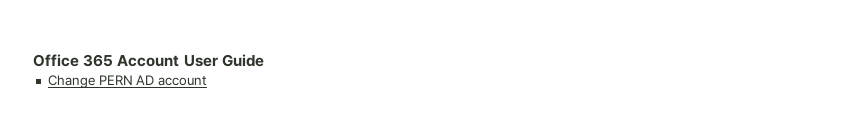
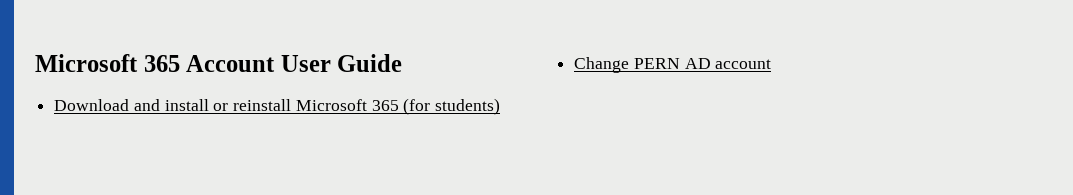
[33,54,79,67] Office -> [35,54,138,72] Microsoft
(264, 60) none -> [54,98,501,115] // Download and install or reinstall Microsoft 365 (for students)

